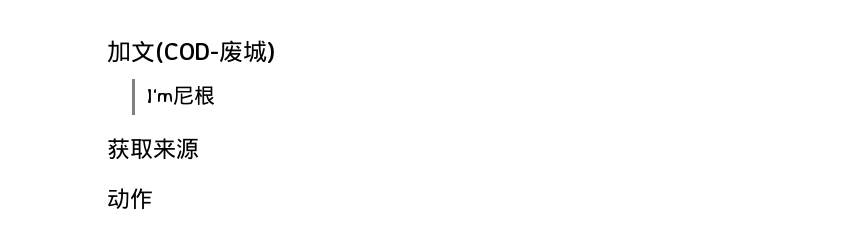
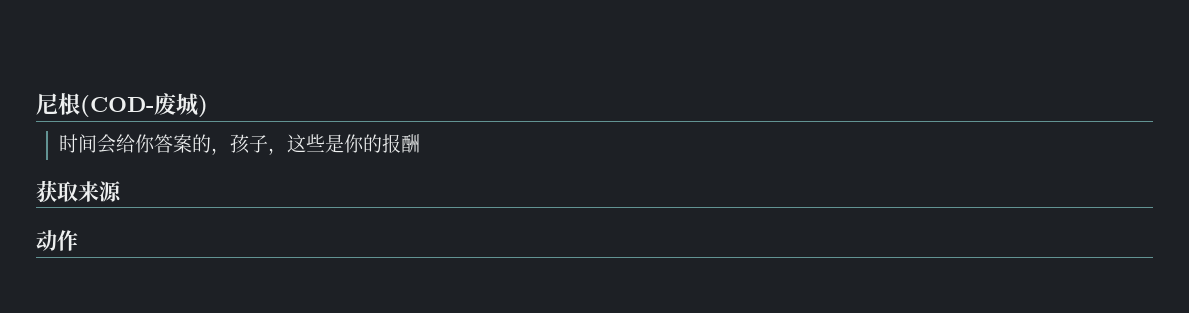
[107,40,155,63] 加文 -> [36,93,80,115] 尼根
[146,86,216,105] I‘m尼根 -> [58,134,420,155] 时间会给你答案的，孩子，这些是你的报酬

